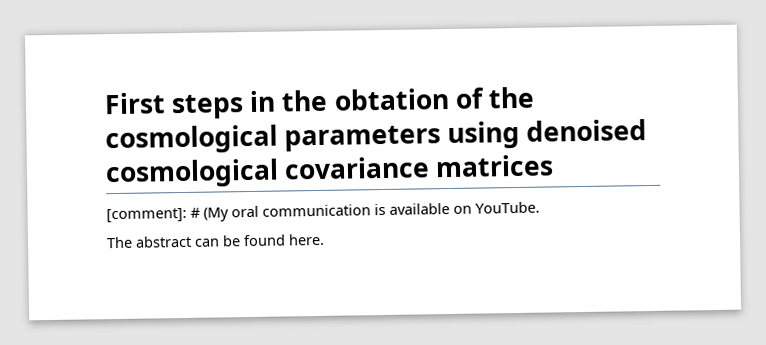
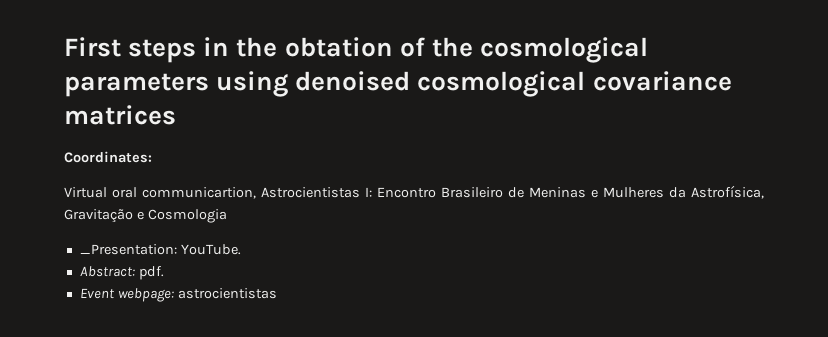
[106,201,540,224] [106,233,325,249] [comment]: # (My oral communication is available on YouTube. // The abstract can be found here. -> [64,151,152,163] [64,185,764,199] [64,209,227,223] [79,244,241,255] [79,266,164,280] [79,288,277,302] Coordinates: // Virtual oral communicartion, Astrocientistas I: Encontro Brasileiro de Meninas e Mulheres da Astrofísica, Gravitação e Cosmologia // _Presentation: YouTube. // Abstract: pdf. // Event webpage: astrocientistas

